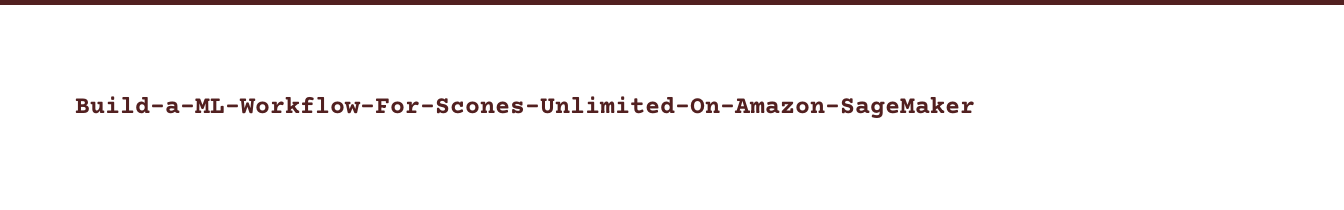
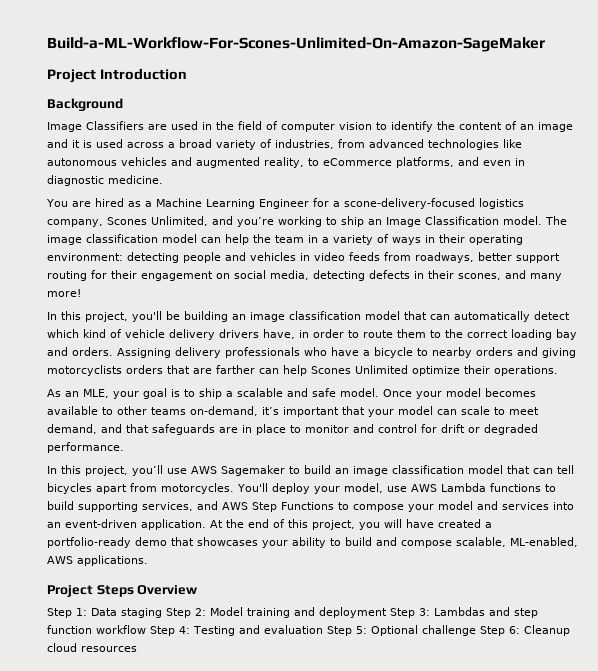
(975, 107) none -> [47,68,187,83] [47,98,123,111] [47,121,573,132] [47,139,522,150] [47,157,525,168] [47,175,163,186] [46,198,524,209] [47,216,567,227] [47,234,523,245] [47,252,560,263] [47,270,562,281] [47,289,81,297] [47,311,570,322] [47,329,577,340] [47,347,576,358] [47,365,558,376] [47,388,536,399] [47,406,539,417] [47,424,538,435] [47,442,124,453] [47,465,574,476] [47,483,556,494] [47,501,574,512] [47,519,492,530] [47,537,578,548] [47,555,148,566] [47,585,198,597] [47,607,538,618] [47,625,570,636] [47,643,137,652] // Project Introduction // Background // Image Classifiers are used in the field of computer vision to identify the content of an image and it is used across a broad variety of industries, from advanced technologies like autonomous vehicles and augmented reality, to eCommerce platforms, and even in diagnostic medicine. // You are hired as a Machine Learning Engineer for a scone-delivery-focused logistics company, Scones Unlimited, and you’re working to ship an Image Classification model. The image classification model can help the team in a variety of ways in their operating environment: detecting people and vehicles in video feeds from roadways, better support routing for their engagement on social media, detecting defects in their scones, and many more! // In this project, you'll be building an image classification model that can automatically detect which kind of vehicle delivery drivers have, in order to route them to the correct loading bay and orders. Assigning delivery professionals who have a bicycle to nearby orders and giving motorcyclists orders that are farther can help Scones Unlimited optimize their operations. // As an MLE, your goal is to ship a scalable and safe model. Once your model becomes available to other teams on-demand, it’s important that your model can scale to meet demand, and that safeguards are in place to monitor and control for drift or degraded performance. // In this project, you’ll use AWS Sagemaker to build an image classification model that can tell bicycles apart from motorcycles. You'll deploy your model, use AWS Lambda functions to build supporting services, and AWS Step Functions to compose your model and services into an event-driven application. At the end of this project, you will have created a portfolio-ready demo that showcases your ability to build and compose scalable, ML-enabled, AWS applications. // Project Steps Overview // Step 1: Data staging Step 2: Model training and deployment Step 3: Lambdas and step function workflow Step 4: Testing and evaluation Step 5: Optional challenge Step 6: Cleanup cloud resources

